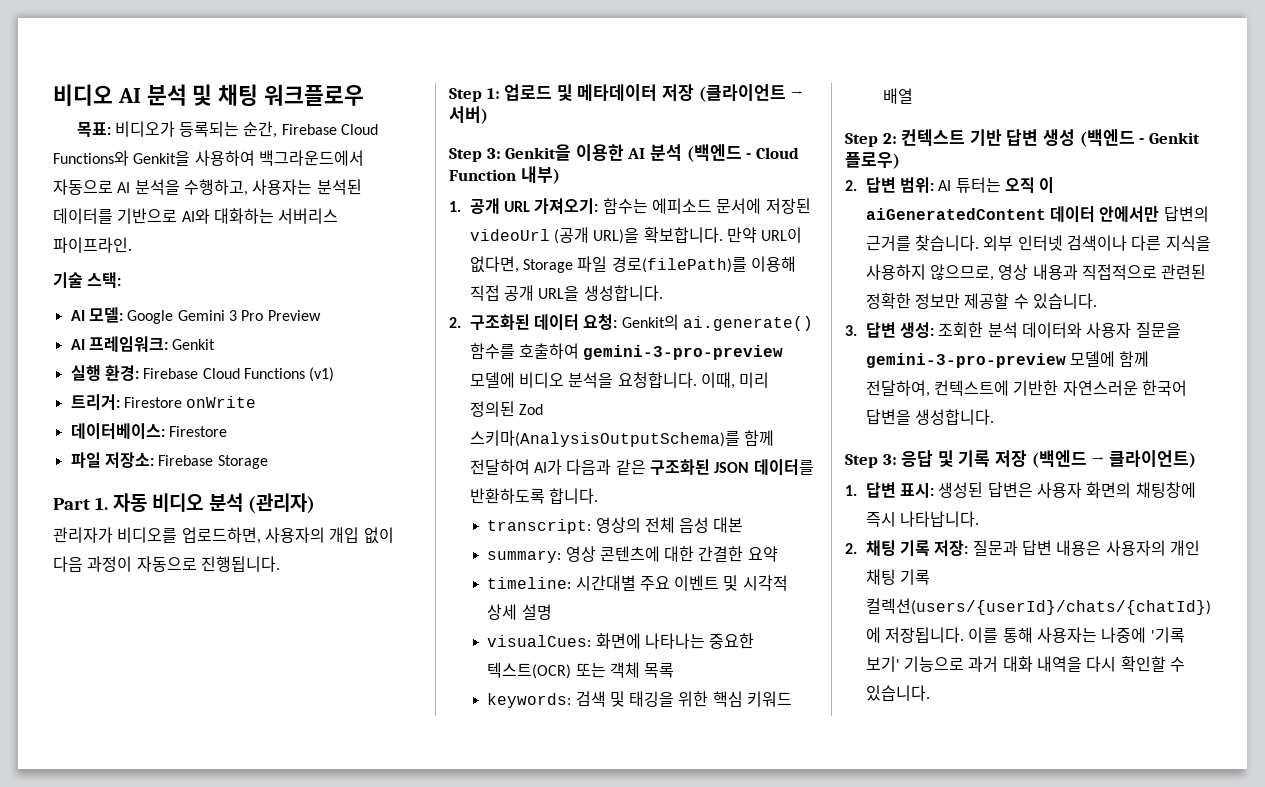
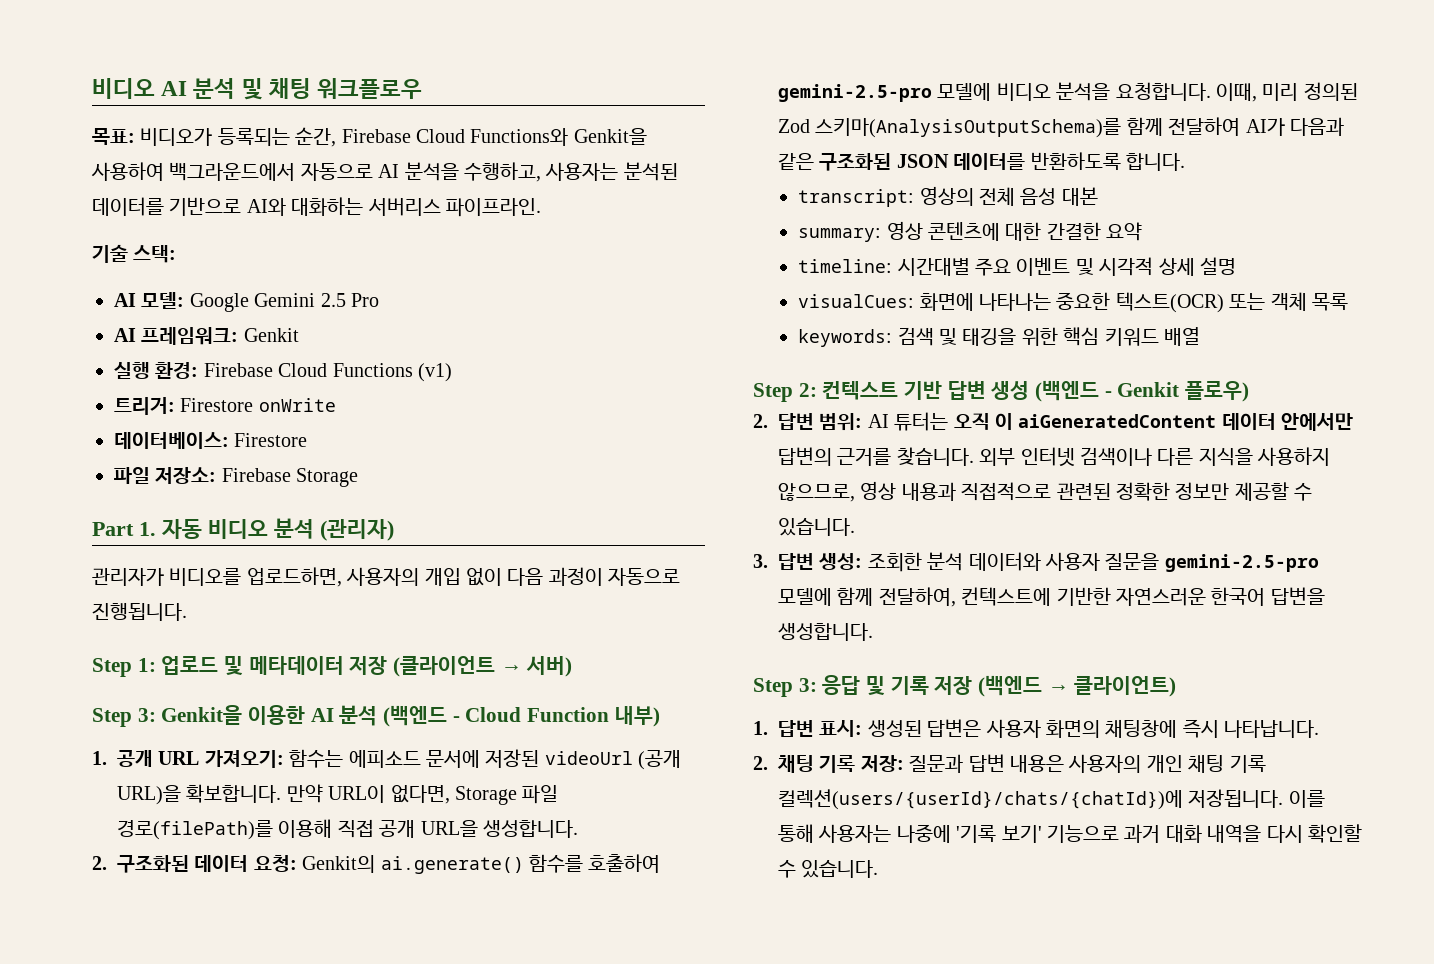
[228,310,237,321] 3 -> [320,293,346,307] 2.5
[267,310,321,321] Preview -> (379, 300) none
[583,345,784,360] gemini-3-pro-preview -> [778,84,932,102] gemini-2.5-pro
[865,353,1066,368] gemini-3-pro-preview -> [1164,554,1319,572] gemini-2.5-pro

